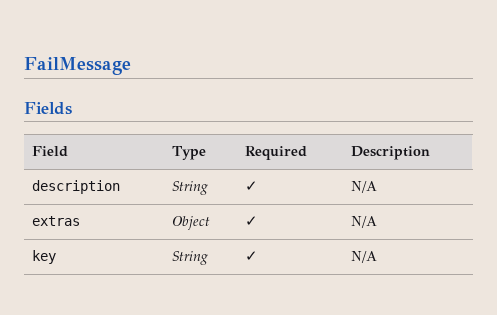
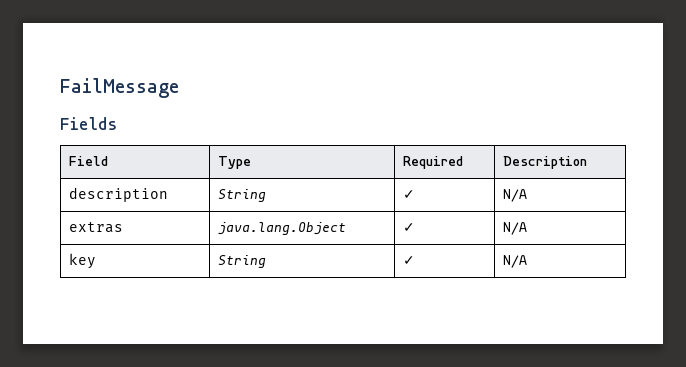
[171,216,210,230] Object -> [218,222,347,235] java.lang.Object

